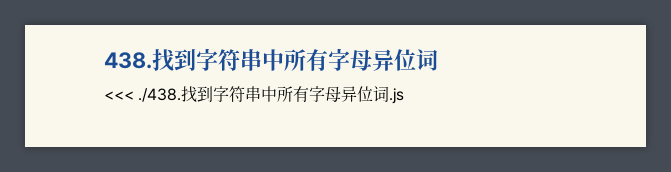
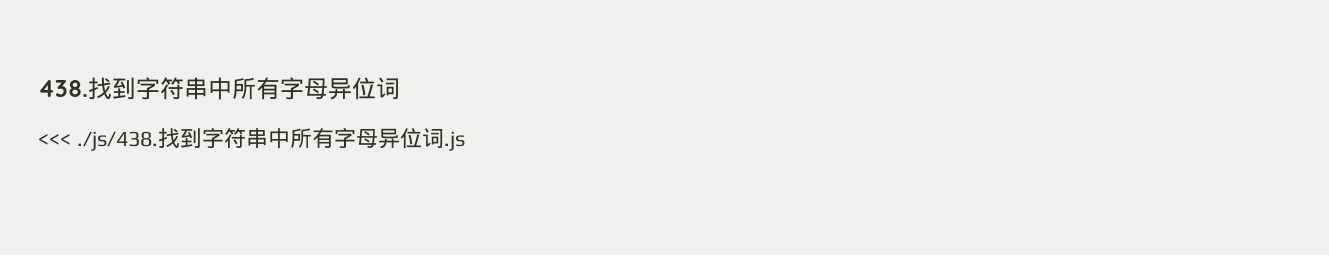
[138,88,182,102] ./438. -> [76,131,158,151] ./js/438.

